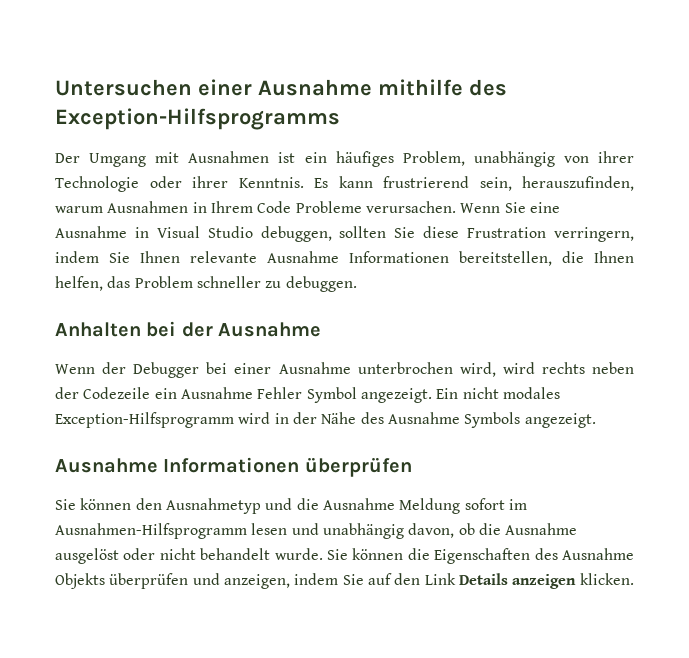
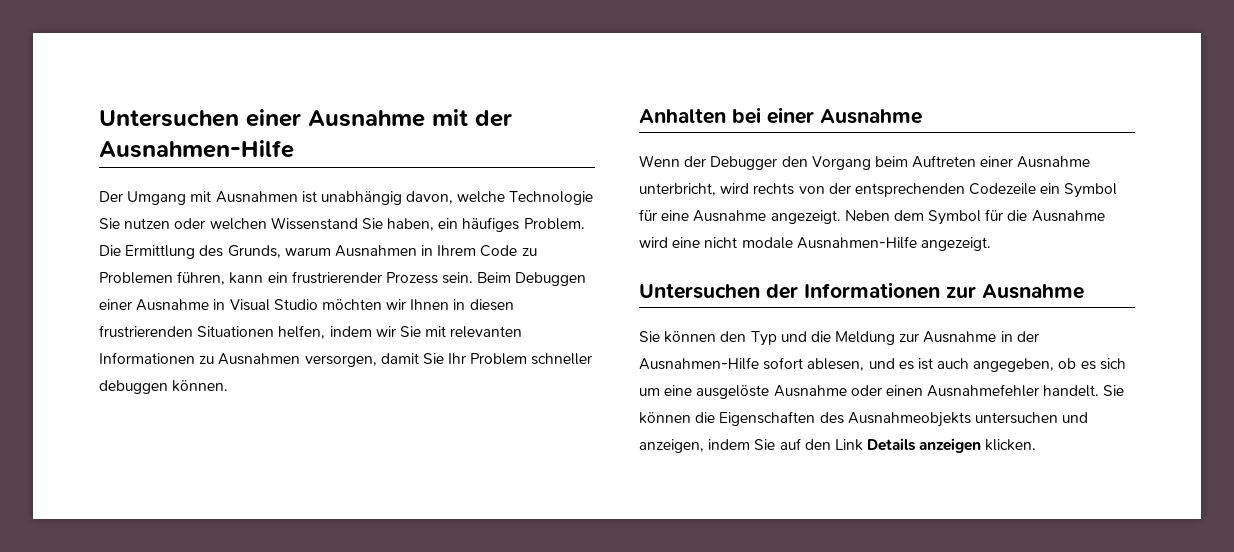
[378,79,507,96] [55,108,340,130] mithilfe des Exception-Hilfsprogramms -> [432,109,512,127] [99,140,294,158] mit der Ausnahmen-Hilfe
[304,151,635,167] [55,176,634,192] ein häufiges Problem, unabhängig von ihrer Technologie oder ihrer Kenntnis. Es kann frustrierend sein, herauszufinden, -> [320,191,594,205] [99,217,585,232] [99,245,281,259] unabhängig davon, welche Technologie Sie nutzen oder welchen Wissenstand Sie haben, ein häufiges Problem. Die Ermittlung des Grunds,
[295,201,560,213] [55,226,635,242] [55,251,634,266] [55,276,357,292] Probleme verursachen. Wenn Sie eine Ausnahme in Visual Studio debuggen, sollten Sie diese Frustration verringern, indem Sie Ihnen relevante Ausnahme Informationen bereitstellen, die Ihnen helfen, das Problem schneller zu debuggen. -> [521,248,537,256] [99,271,587,286] [99,299,514,311] [99,325,523,339] [99,352,593,367] [99,380,229,394] zu Problemen führen, kann ein frustrierender Prozess sein. Beim Debuggen einer Ausnahme in Visual Studio möchten wir Ihnen in diesen frustrierenden Situationen helfen, indem wir Sie mit relevanten Informationen zu Ausnahmen versorgen, damit Sie Ihr Problem schneller debuggen können.
[181,322,213,337] der -> [767,107,814,124] einer
[206,362,635,377] [55,387,560,403] [55,412,596,428] [55,457,412,477] bei einer Ausnahme unterbrochen wird, wird rechts neben der Codezeile ein Ausnahme Fehler Symbol angezeigt. Ein nicht modales Exception-Hilfsprogramm wird in der Nähe des Ausnahme Symbols angezeigt. // Ausnahme Informationen überprüfen -> [781,155,1091,170] [639,183,1118,198] [639,209,1105,225] [639,236,991,251] [639,282,1084,299] den Vorgang beim Auftreten einer Ausnahme unterbricht, wird rechts von der entsprechenden Codezeile ein Symbol für eine Ausnahme angezeigt. Neben dem Symbol für die Ausnahme wird eine nicht modale Ausnahmen-Hilfe angezeigt. // Untersuchen der Informationen zur Ausnahme
[165,498,261,514] Ausnahmetyp -> [750,331,777,346] Typ
[322,498,527,514] [55,523,578,539] [55,548,323,564] Ausnahme Meldung sofort im Ausnahmen-Hilfsprogramm lesen und unabhängig davon, ob die Ausnahme ausgelöst oder nicht behandelt wurde. -> [835,331,1039,345] [639,357,1126,372] [639,384,1100,399] Meldung zur Ausnahme in der Ausnahmen-Hilfe sofort ablesen, und es ist auch angegeben, ob es sich um eine ausgelöste Ausnahme oder einen Ausnahmefehler handelt.
[562,548,635,560] [55,573,189,589] Ausnahme Objekts überprüfen -> [847,412,1058,427] Ausnahmeobjekts untersuchen

